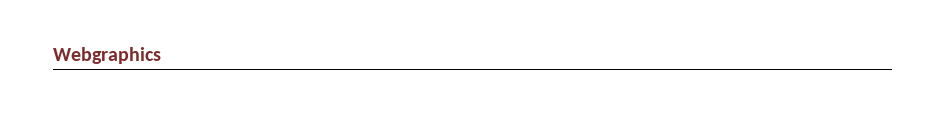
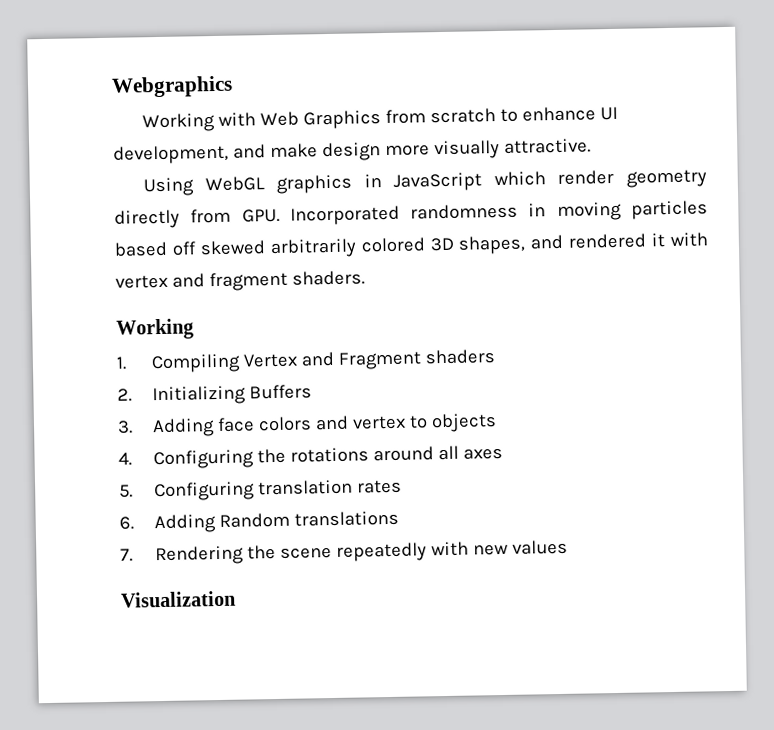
(161, 55) none -> [142,106,619,133] [113,138,591,165] [143,169,707,197] [114,200,708,229] [114,232,708,259] [115,270,365,292] [116,318,194,340] [116,349,495,374] [117,384,312,406] [117,413,497,438] [118,445,503,470] [119,479,402,502] [119,510,399,534] [120,539,568,566] [120,590,236,608] // Working with Web Graphics from scratch to enhance UI development, and make design more visually attractive. // Using WebGL graphics in JavaScript which render geometry directly from GPU. Incorporated randomness in moving particles based off skewed arbitrarily colored 3D shapes, and rendered it with vertex and fragment shaders. // Working // 1. Compiling Vertex and Fragment shaders // 2. Initializing Buffers // 3. Adding face colors and vertex to objects // 4. Configuring the rotations around all axes // 5. Configuring translation rates // 6. Adding Random translations // 7. Rendering the scene repeatedly with new values // Visualization

